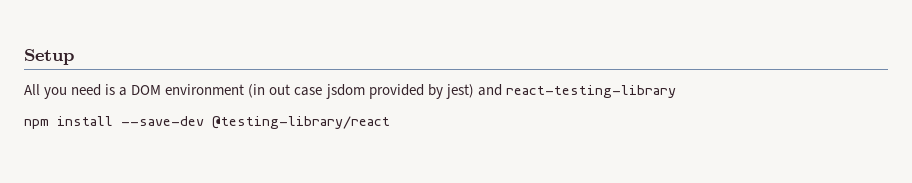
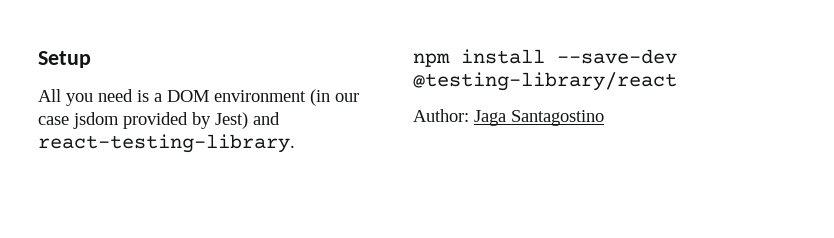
[269,84,291,95] out -> [335,93,359,102] our
[445,84,676,99] jest) and react-testing-library -> [215,112,280,129] [38,134,295,153] Jest) and react-testing-library.
(390, 122) none -> [413,109,604,126] // Author: Jaga Santagostino

